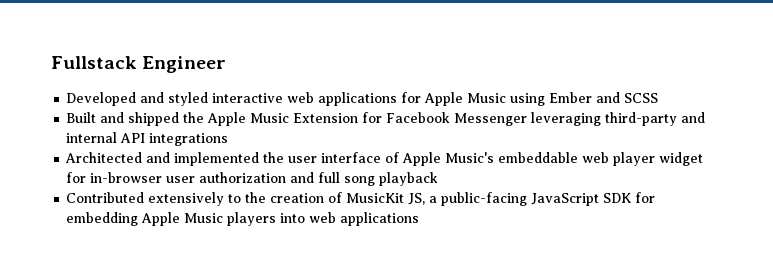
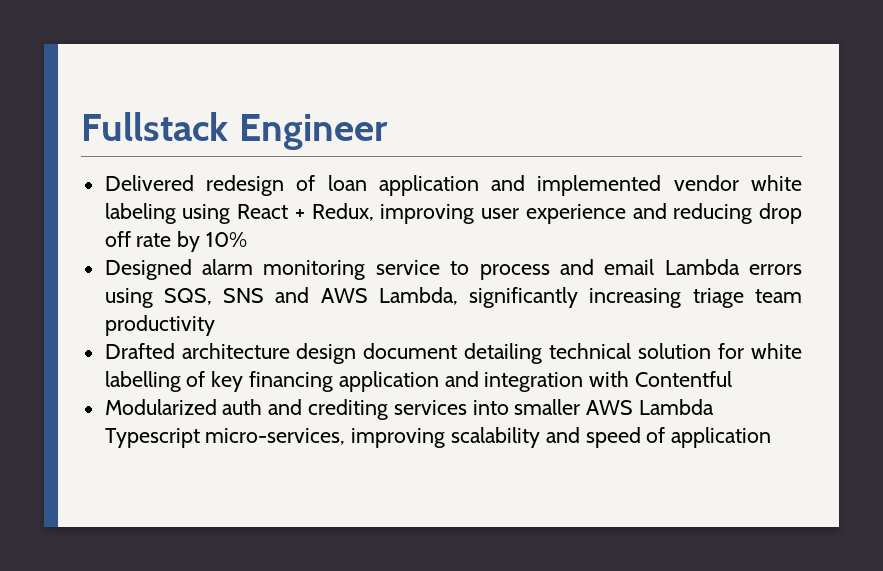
[66,92,659,106] [66,112,706,126] [66,132,229,146] [65,152,704,166] [66,172,439,186] [66,192,656,206] [66,212,420,226] Developed and styled interactive web applications for Apple Music using Ember and SCSS // Built and shipped the Apple Music Extension for Facebook Messenger leveraging third-party and internal API integrations // Architected and implemented the user interface of Apple Music's embeddable web player widget for in-browser user authorization and full song playback // Contributed extensively to the creation of MusicKit JS, a public-facing JavaScript SDK for embedding Apple Music players into web applications -> [104,175,802,196] [104,203,802,224] [104,231,248,252] [104,259,803,280] [104,287,802,308] [104,315,215,336] [104,343,803,364] [104,371,733,392] [104,399,715,420] [104,427,772,448] Delivered redesign of loan application and implemented vendor white labeling using React + Redux, improving user experience and reducing drop off rate by 10% // Designed alarm monitoring service to process and email Lambda errors using SQS, SNS and AWS Lambda, significantly increasing triage team productivity // Drafted architecture design document detailing technical solution for white labelling of key financing application and integration with Contentful // Modularized auth and crediting services into smaller AWS Lambda Typescript micro-services, improving scalability and speed of application

